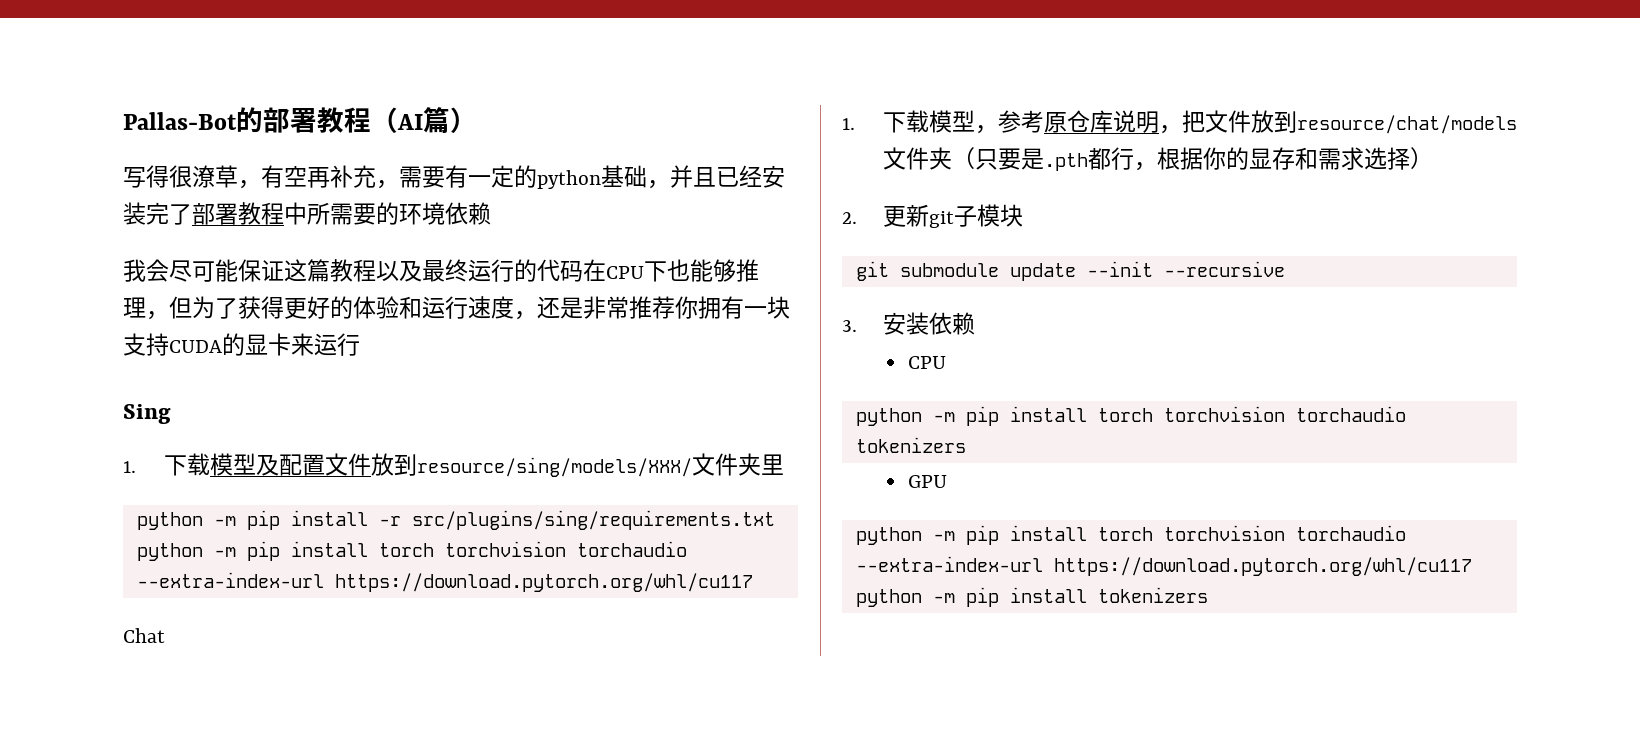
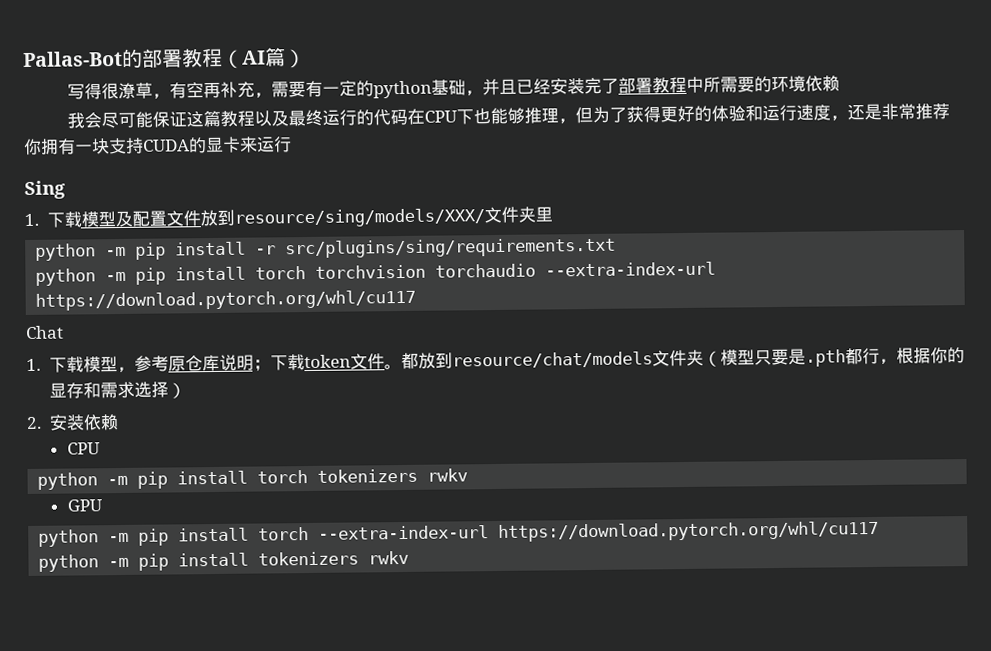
[1158,110,1251,134] ，把文件 -> [252,352,419,372] ；下载token文件。都
(975, 158) none -> [719,349,755,366] 模型
[882,204,1023,228] [855,261,1285,281] [842,320,857,332] 更新git子模块 // git submodule update --init --recursive // 3. -> (42, 422) none
[1163,406,1406,422] [855,437,966,453] torchvision torchaudio tokenizers -> [317,468,469,483] tokenizers rwkv
[1163,525,1406,541] torchvision torchaudio -> (310, 533) none
(1208, 595) none -> [368,550,410,565] rwkv

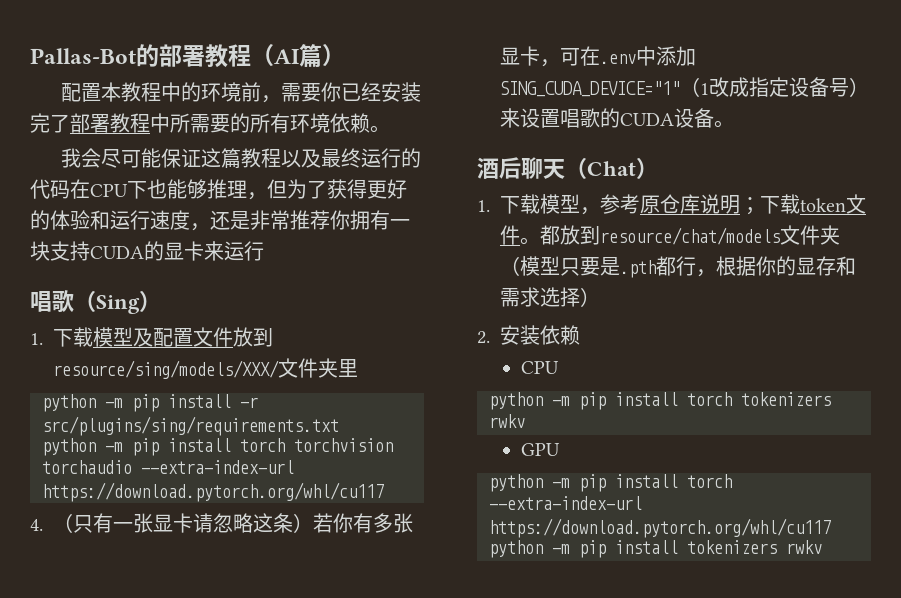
[66,78,517,100] 写得很潦草，有空再补充，需要有一定的python基础，并且 -> [61,82,342,103] 配置本教程中的环境前，需要你
(772, 84) none -> [250,113,290,133] 所有
(840, 83) none -> [370,125,390,133] 。
(292, 144) none -> [30,290,96,313] 唱歌（
(66, 190) none -> [139,290,161,312] ）
(417, 300) none -> [30,513,413,533] [500,46,696,67] [500,77,869,97] [500,108,734,128] [477,157,587,179] 4.（只有一张显卡请忽略这条）若你有多张显卡，可在.env中添加SING_CUDA_DEVICE="1"（1改成指定设备号）来设置唱歌的CUDA设备。 // 酒后聊天（
(64, 332) none -> [636,157,658,179] ）

